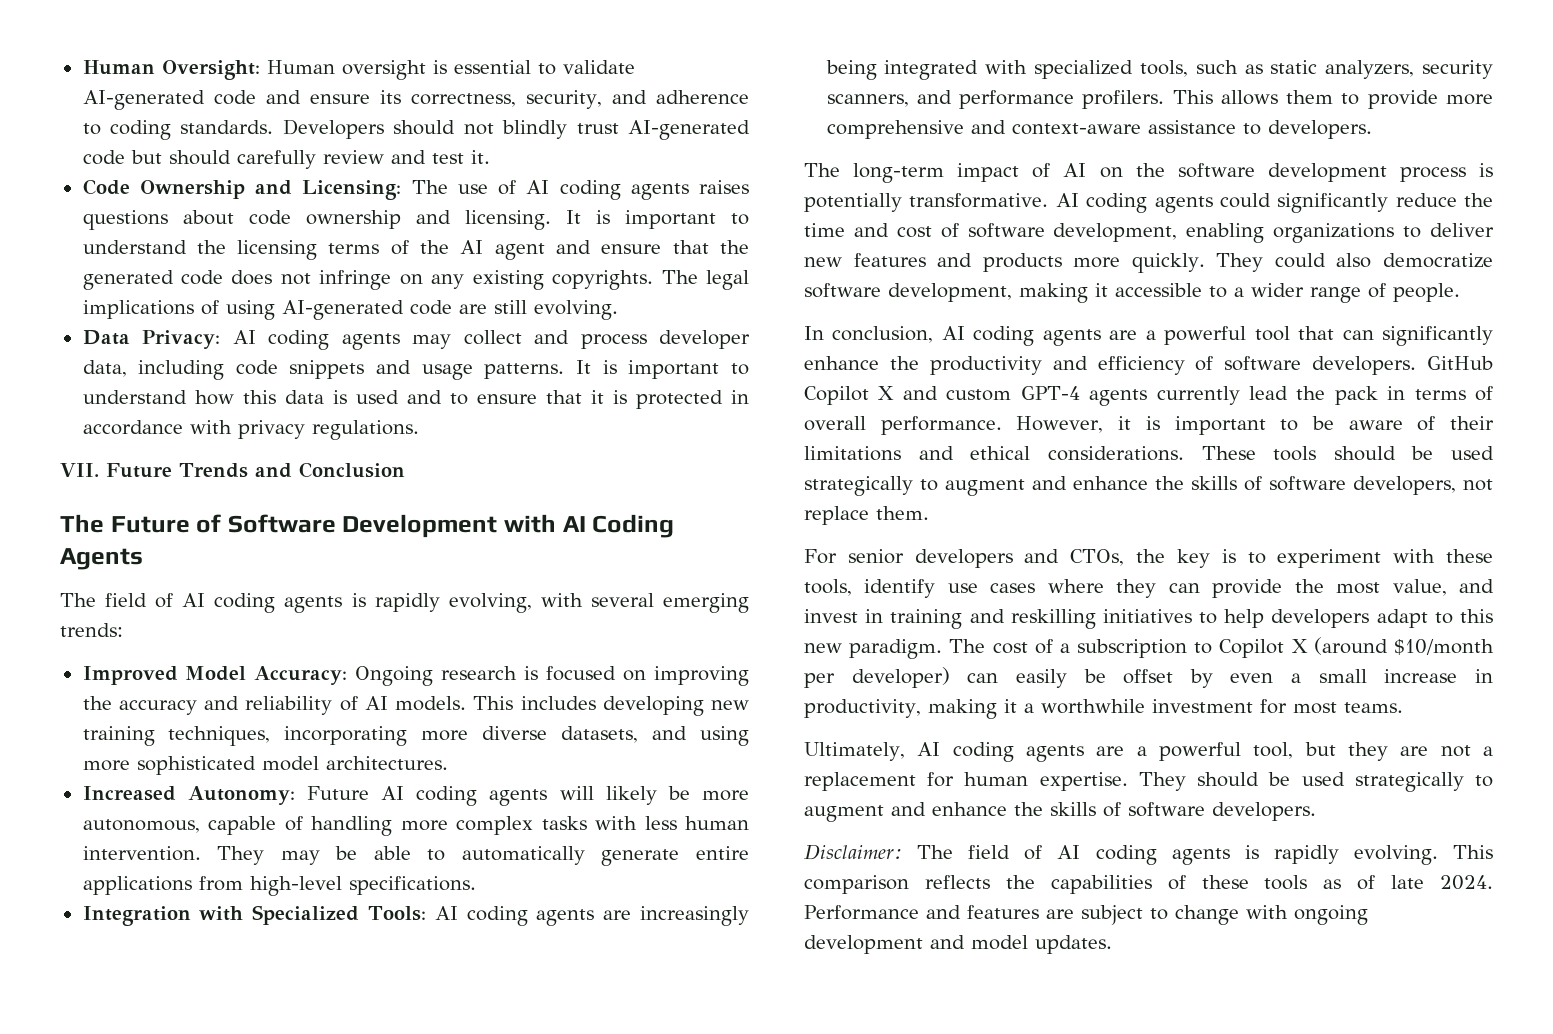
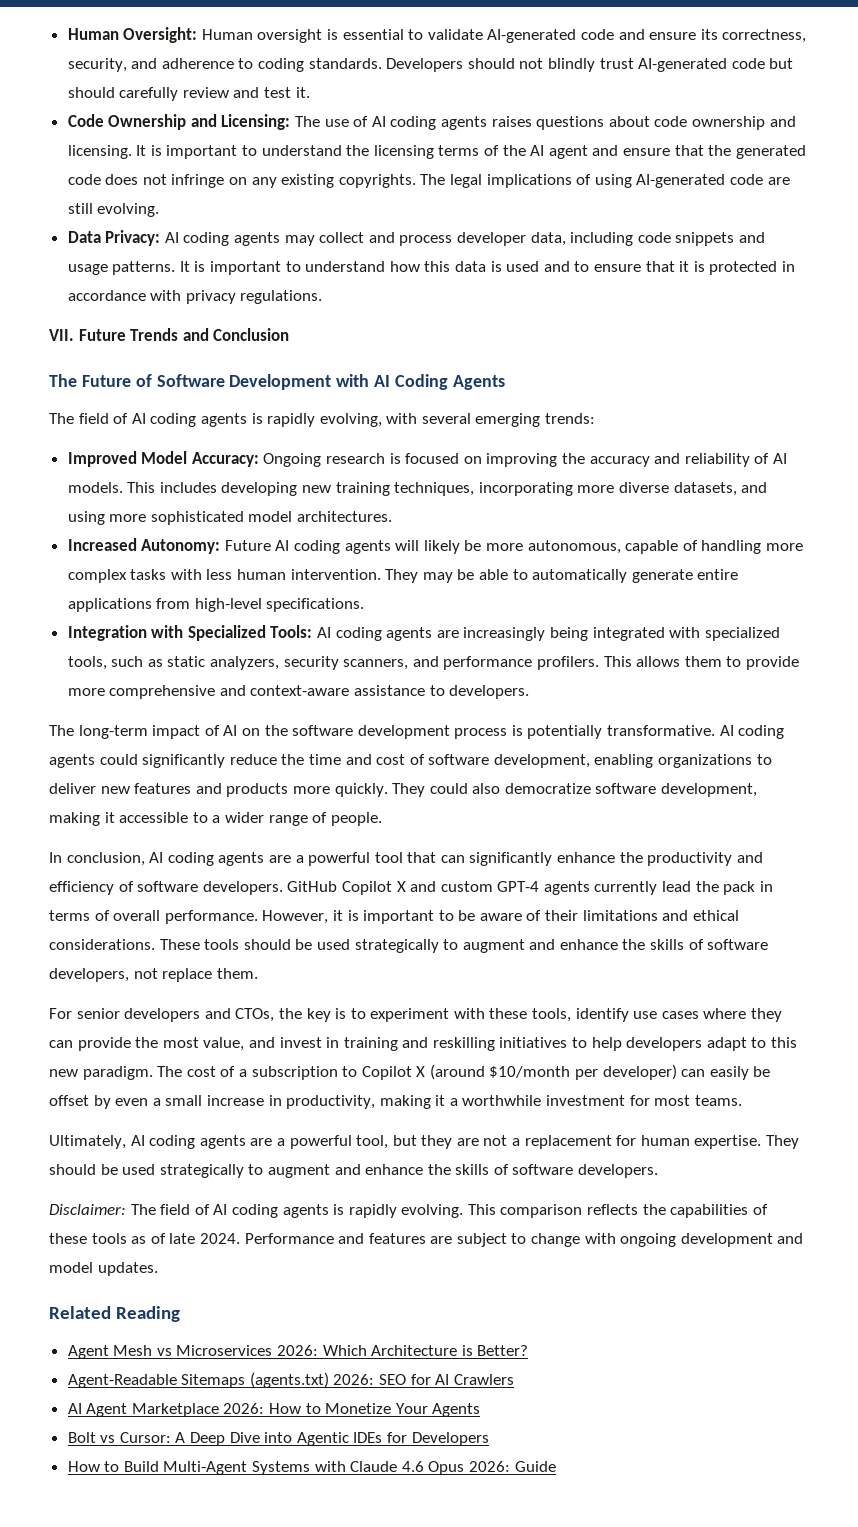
(1112, 944) none -> [49,1306,180,1322] [67,1345,529,1359] [67,1372,514,1388] [67,1403,481,1417] [67,1432,489,1446] [67,1461,556,1475] // Related Reading // Agent Mesh vs Microservices 2026: Which Architecture is Better? // Agent-Readable Sitemaps (agents.txt) 2026: SEO for AI Crawlers // AI Agent Marketplace 2026: How to Monetize Your Agents // Bolt vs Cursor: A Deep Dive into Agentic IDEs for Developers // How to Build Multi-Agent Systems with Claude 4.6 Opus 2026: Guide

